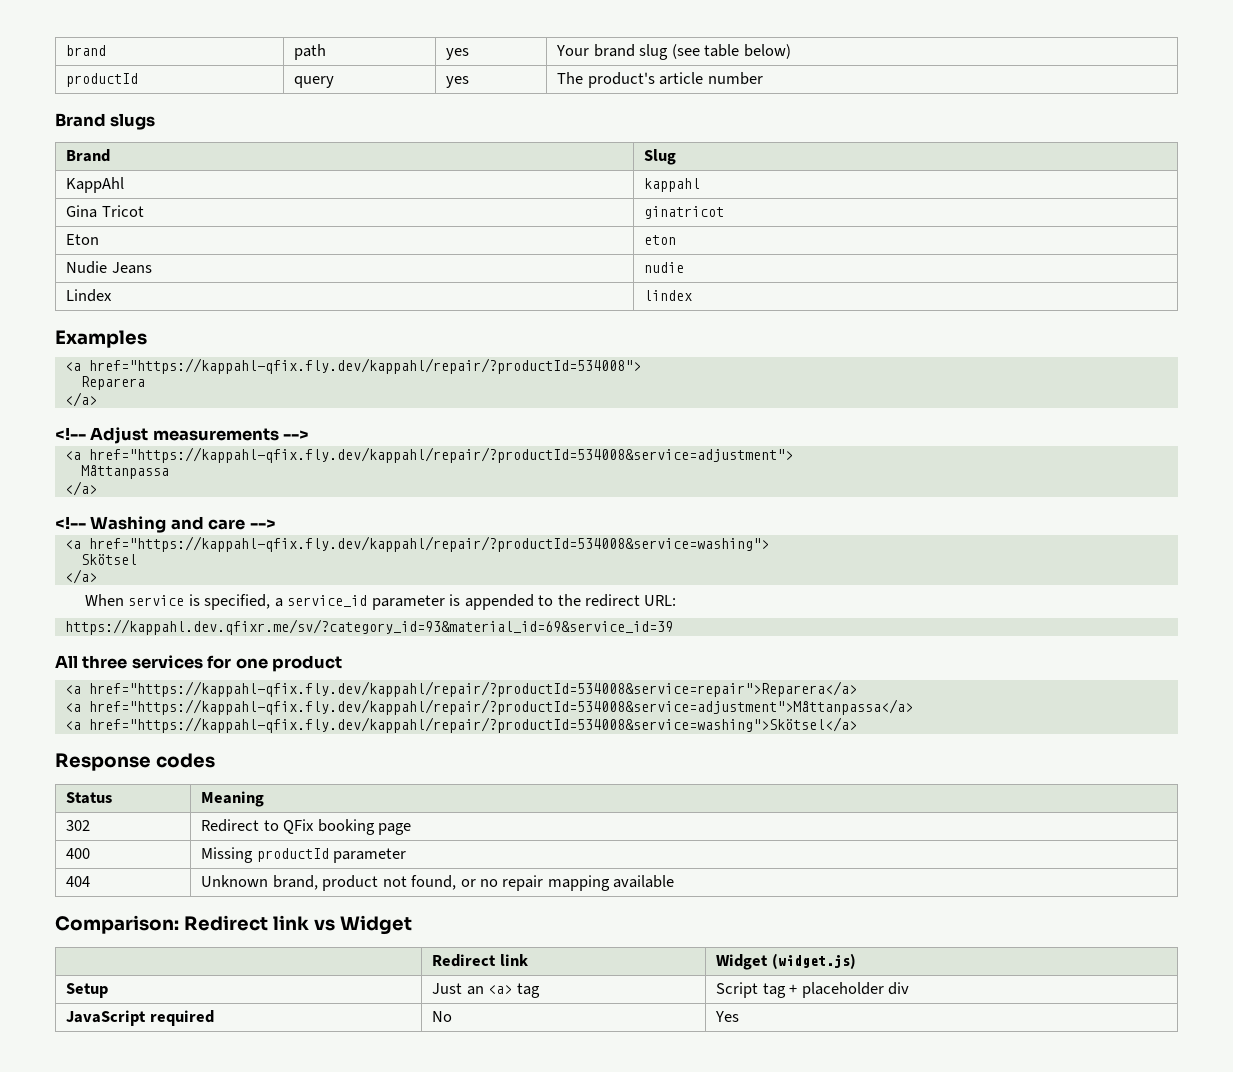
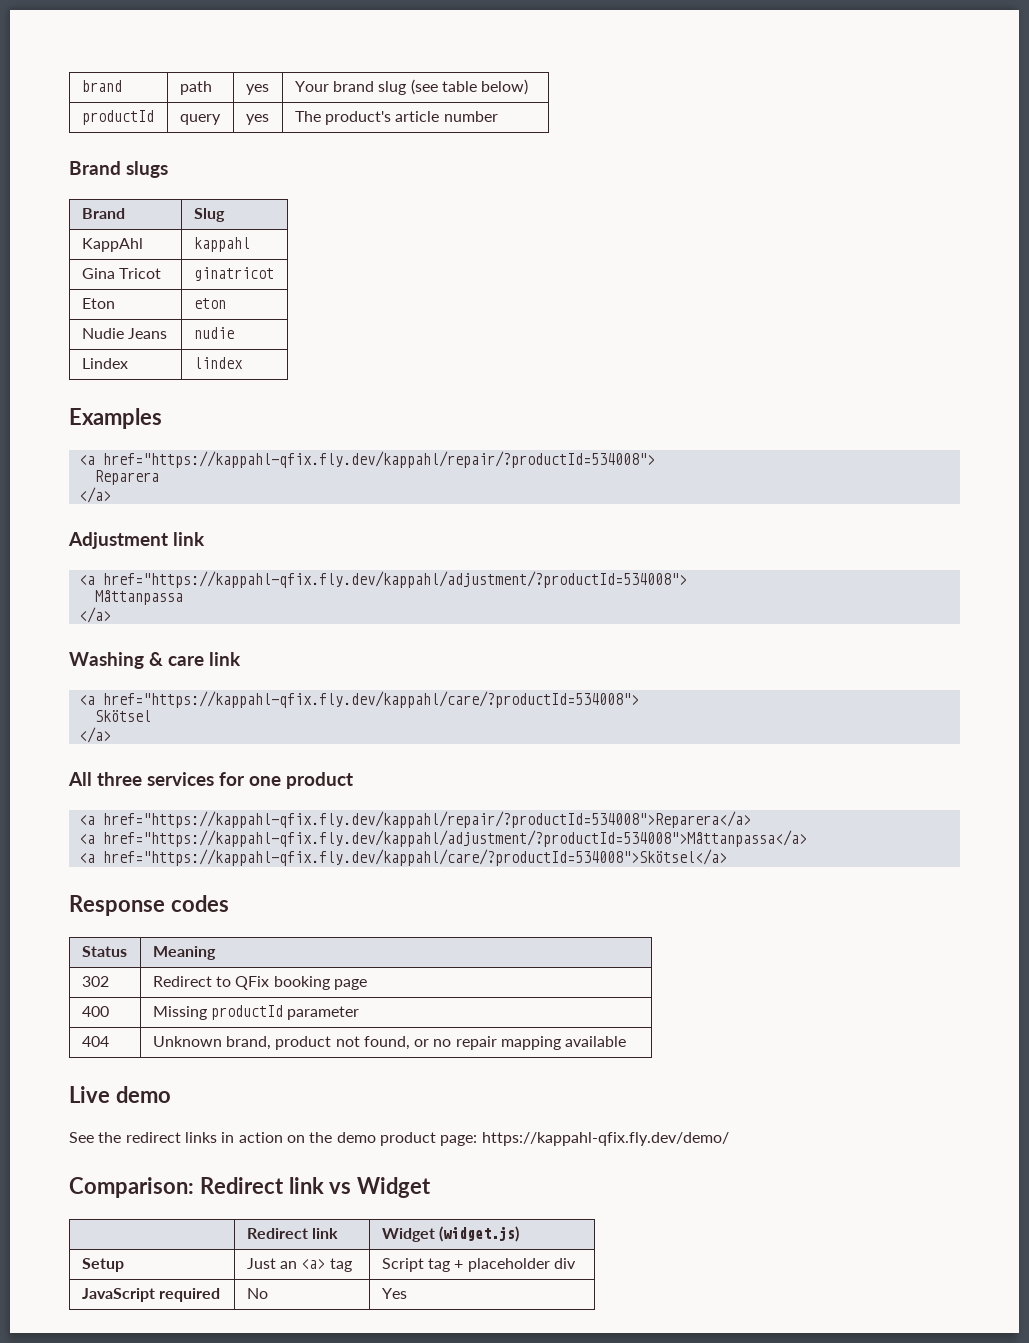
[55,427,310,444] [64,447,793,463] <!-- Adjust measurements --> // <a href="https://kappahl-qfix.fly.dev/kappahl/repair/?productId=534008&service=adjustment"> -> [68,532,205,549] [78,571,687,588] Adjustment link // <a href="https://kappahl-qfix.fly.dev/kappahl/adjustment/?productId=534008">
[55,516,276,533] [64,536,769,552] <!-- Washing and care --> // <a href="https://kappahl-qfix.fly.dev/kappahl/repair/?productId=534008&service=washing"> -> [69,652,241,669] [78,691,639,708] Washing & care link // <a href="https://kappahl-qfix.fly.dev/kappahl/care/?productId=534008">
[85,594,677,610] [64,619,673,635] // When service is specified, a service_id parameter is appended to the redirect URL: // https://kappahl.dev.qfixr.me/sv/?category_id=93&material_id=69&service_id=39 -> (111, 735) none
[88,681,857,697] [64,699,913,715] [64,717,857,733] href="https://kappahl-qfix.fly.dev/kappahl/repair/?productId=534008&service=repair">Reparera</a> // <a href="https://kappahl-qfix.fly.dev/kappahl/repair/?productId=534008&service=adjustment">Måttanpassa</a> // <a href="https://kappahl-qfix.fly.dev/kappahl/repair/?productId=534008&service=washing">Skötsel</a> -> [102,811,751,828] [78,830,807,847] [78,849,727,866] href="https://kappahl-qfix.fly.dev/kappahl/repair/?productId=534008">Reparera</a> // <a href="https://kappahl-qfix.fly.dev/kappahl/adjustment/?productId=534008">Måttanpassa</a> // <a href="https://kappahl-qfix.fly.dev/kappahl/care/?productId=534008">Skötsel</a>
(675, 881) none -> [69,1086,171,1103] [69,1132,729,1146] // Live demo // See the redirect links in action on the demo product page: https://kappahl-qfix.fly.dev/demo/

